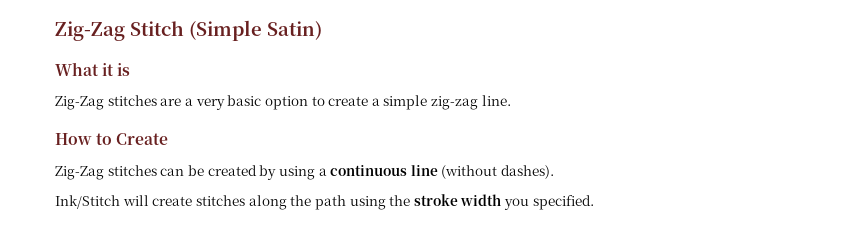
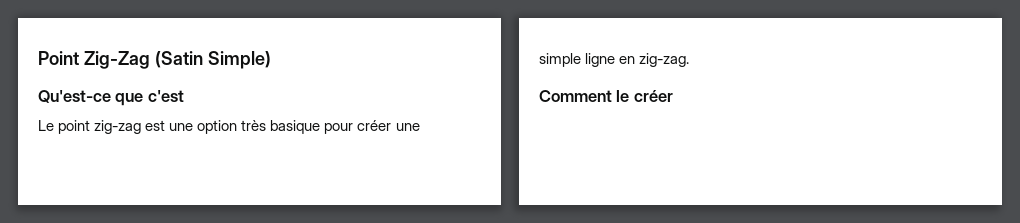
[55,20,322,41] [55,62,131,76] [55,95,511,110] [55,133,169,145] [55,165,555,180] [55,194,594,210] Zig-Zag Stitch (Simple Satin) // What it is // Zig-Zag stitches are a very basic option to create a simple zig-zag line. // How to Create // Zig-Zag stitches can be created by using a continuous line (without dashes). // Ink/Stitch will create stitches along the path using the stroke width you specified. -> [38,51,271,69] [38,90,184,106] [38,120,420,134] [539,53,690,67] [539,90,673,102] Point Zig-Zag (Satin Simple) // Qu'est-ce que c'est // Le point zig-zag est une option très basique pour créer une simple ligne en zig-zag. // Comment le créer

